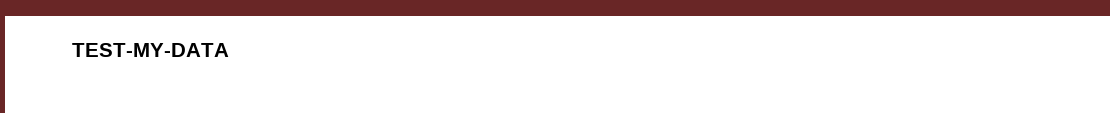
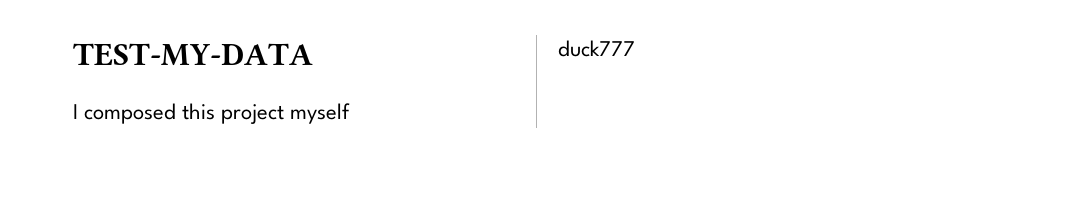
(229, 50) none -> [73,103,351,124] [558,40,635,57] // I composed this project myself // duck777

